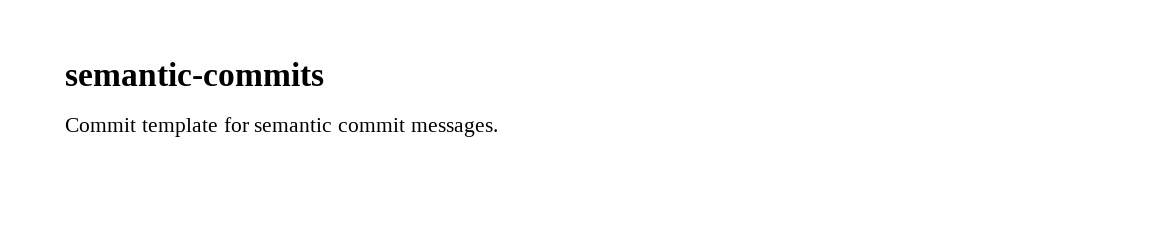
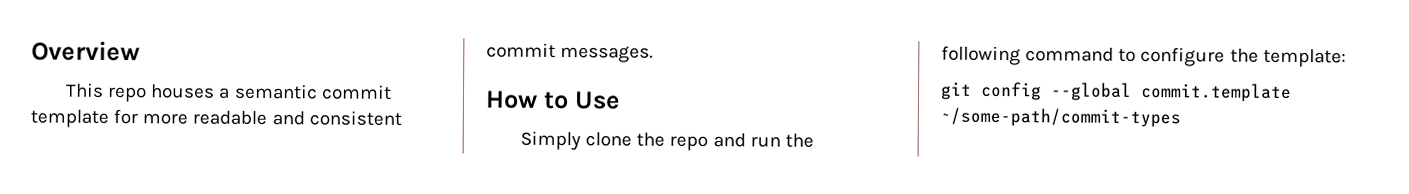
[65,62,324,86] [65,117,499,137] semantic-commits // Commit template for semantic commit messages. -> [31,40,140,62] [65,82,392,103] [30,108,402,128] [486,42,654,63] [485,90,621,110] [520,130,814,152] [941,45,1346,68] [940,81,1292,102] [940,107,1181,128] Overview // This repo houses a semantic commit template for more readable and consistent commit messages. // How to Use // Simply clone the repo and run the following command to configure the template: // git config --global commit.template ~/some-path/commit-types

